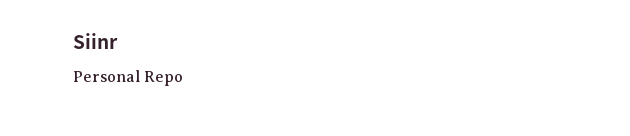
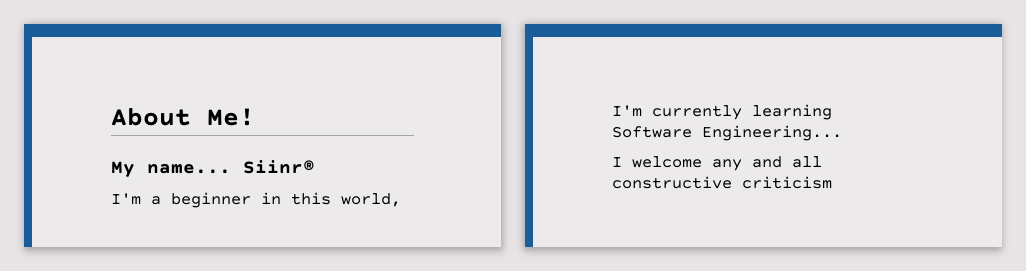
[73,33,118,49] [73,70,184,86] Siinr // Personal Repo -> [111,108,255,126] [111,160,315,177] [111,192,401,208] [612,104,832,120] [612,125,842,141] [612,156,822,171] [612,176,832,189] About Me! // My name... Siinr® // I'm a beginner in this world, I'm currently learning Software Engineering... // I welcome any and all constructive criticism

